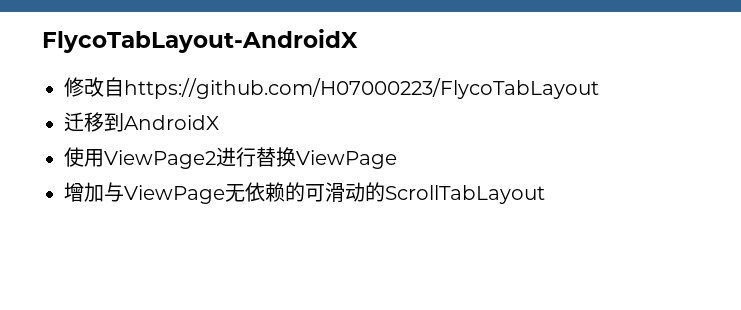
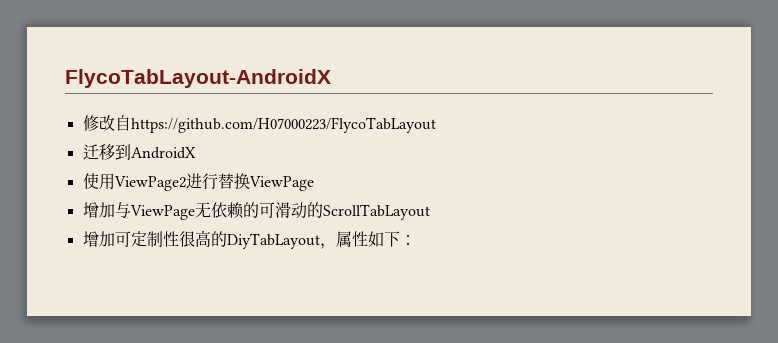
(545, 194) none -> [82,230,416,249] // 增加可定制性很高的DiyTabLayout，属性如下：

